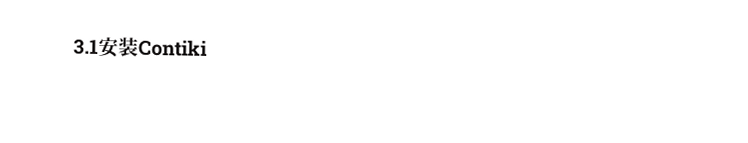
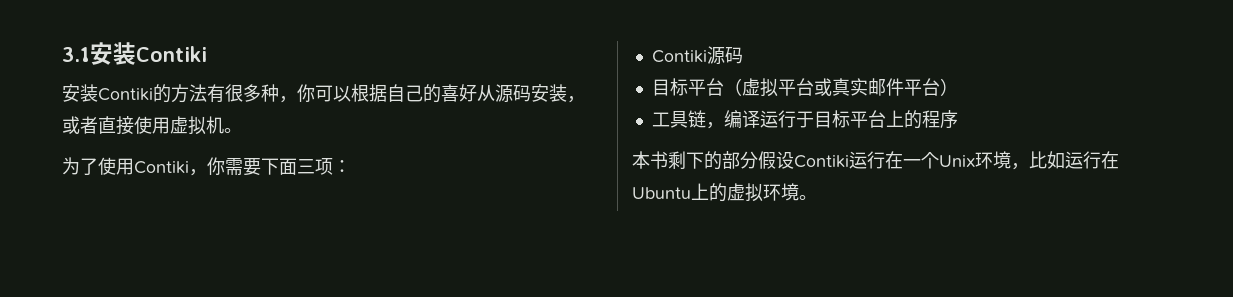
(207, 48) none -> [62,84,585,103] [62,116,242,135] [62,157,351,176] [651,46,743,65] [651,78,958,97] [651,110,958,129] [632,151,1119,170] [632,183,817,202] // 安装Contiki的方法有很多种，你可以根据自己的喜好从源码安装，或者直接使用虚拟机。 // 为了使用Contiki，你需要下面三项： // Contiki源码 // 目标平台（虚拟平台或真实邮件平台） // 工具链，编译运行于目标平台上的程序 // 本书剩下的部分假设Contiki运行在一个Unix环境，比如运行在Ubuntu上的虚拟环境。

